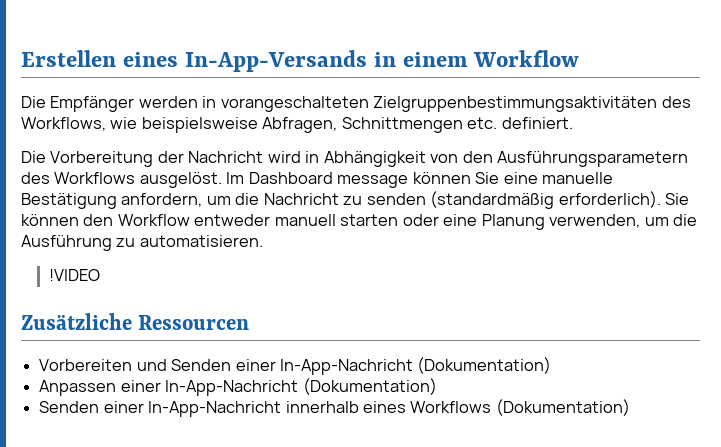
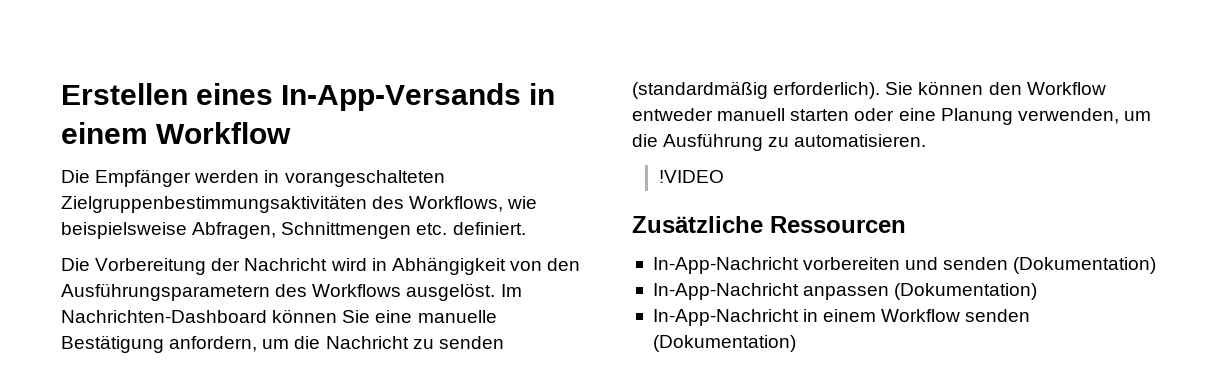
[248,172,409,188] Dashboard message -> [61,310,267,323] Nachrichten-Dashboard
[39,357,552,375] [39,378,437,396] [39,401,492,417] Vorbereiten und Senden einer In-App-Nachricht (Dokumentation) // Anpassen einer In-App-Nachricht (Dokumentation) // Senden einer In-App-Nachricht innerhalb eines Workflows -> [652,257,1157,274] [652,283,1038,300] [652,309,1031,326] In-App-Nachricht vorbereiten und senden (Dokumentation) // In-App-Nachricht anpassen (Dokumentation) // In-App-Nachricht in einem Workflow senden

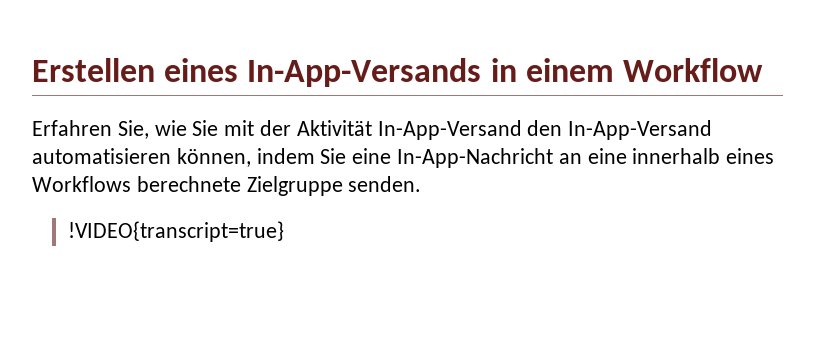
[61,169,445,187] [61,195,538,213] [61,222,526,239] [61,257,581,275] [61,283,522,301] [61,309,497,323] [61,335,504,353] [632,81,1106,99] [632,108,1151,125] [632,133,927,151] [658,170,724,183] [632,216,906,233] [652,257,1157,274] [652,283,1038,300] [652,309,1031,326] [652,335,796,352] Die Empfänger werden in vorangeschalteten Zielgruppenbestimmungsaktivitäten des Workflows, wie beispielsweise Abfragen, Schnittmengen etc. definiert. // Die Vorbereitung der Nachricht wird in Abhängigkeit von den Ausführungsparametern des Workflows ausgelöst. Im Nachrichten-Dashboard können Sie eine manuelle Bestätigung anfordern, um die Nachricht zu senden (standardmäßig erforderlich). Sie können den Workflow entweder manuell starten oder eine Planung verwenden, um die Ausführung zu automatisieren. // !VIDEO // Zusätzliche Ressourcen // In-App-Nachricht vorbereiten und senden (Dokumentation) // In-App-Nachricht anpassen (Dokumentation) // In-App-Nachricht in einem Workflow senden (Dokumentation) -> [32,120,713,140] [32,148,775,168] [32,176,422,196] [67,221,284,242] Erfahren Sie, wie Sie mit der Aktivität In-App-Versand den In-App-Versand automatisieren können, indem Sie eine In-App-Nachricht an eine innerhalb eines Workflows berechnete Zielgruppe senden. // !VIDEO{transcript=true}

